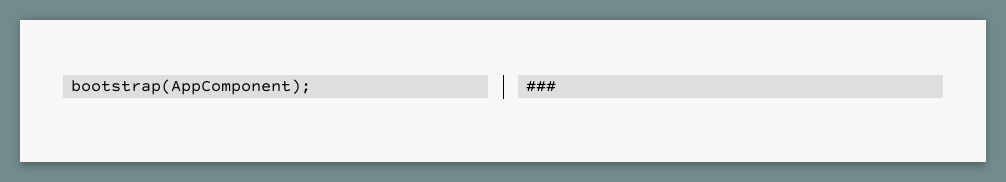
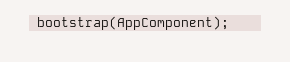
[526,80,557,92] // ### -> (229, 23) none

